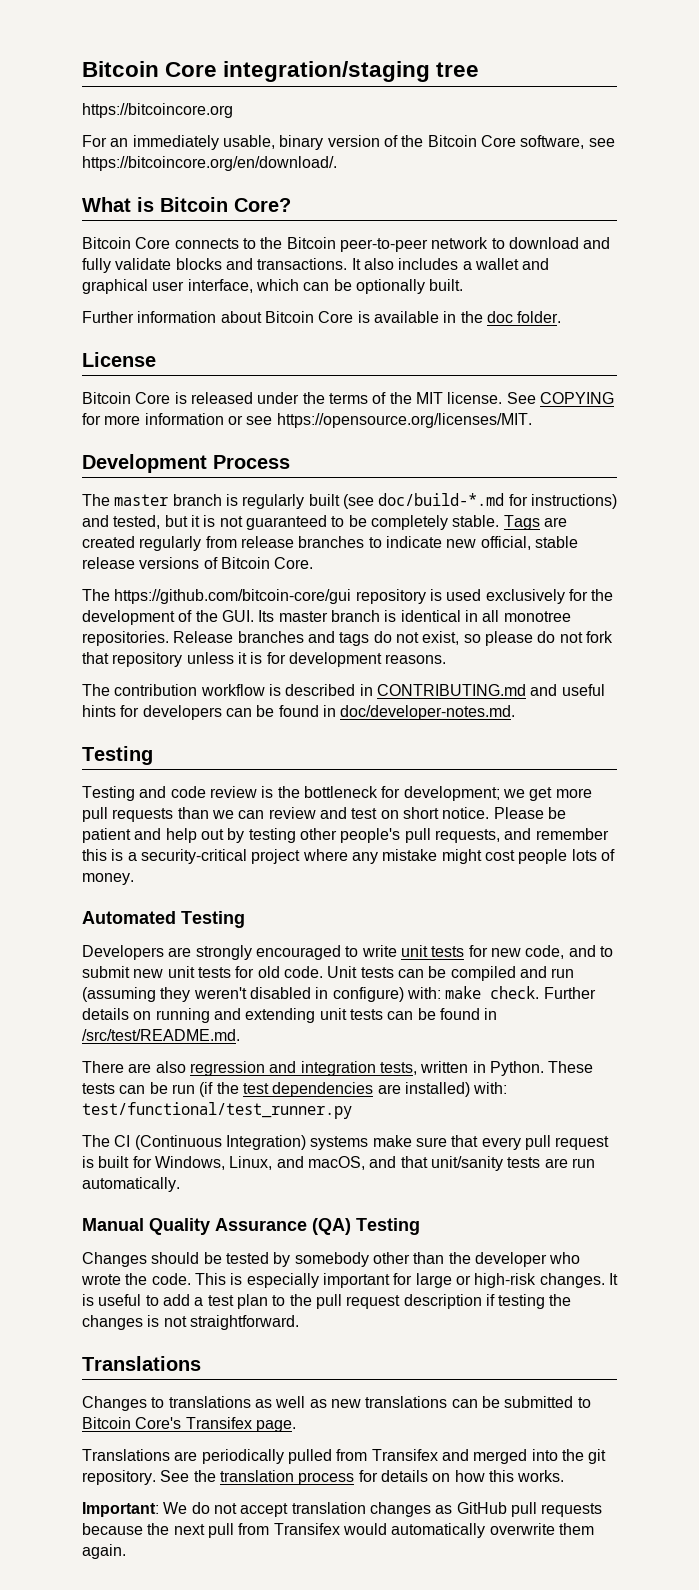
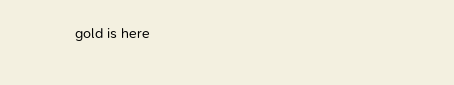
[82,61,480,82] [82,103,233,118] [82,135,615,150] [82,156,337,171] [82,197,291,212] [82,237,611,252] [82,258,550,273] [82,279,464,294] [82,311,562,323] [82,352,156,367] [82,392,614,404] [82,413,532,428] [82,454,290,473] [82,493,617,509] [82,515,567,530] [82,536,578,551] [82,557,314,569] [82,589,614,604] [82,610,571,625] [82,631,613,646] [82,652,447,667] [82,684,605,696] [82,705,516,720] [82,746,153,765] [82,786,592,801] [82,807,566,822] [82,828,609,843] [82,849,615,864] [82,873,134,885] [82,911,245,928] [82,945,613,960] [82,966,575,981] [82,986,596,1002] [82,1008,498,1023] [82,1029,240,1041] [82,1061,594,1076] [82,1082,508,1097] [82,1102,352,1119] [82,1135,610,1150] [82,1156,595,1171] [82,1177,180,1192] [82,1218,420,1235] [82,1252,581,1267] [81,1273,618,1288] [82,1294,572,1309] [82,1315,299,1330] [82,1356,201,1371] [82,1396,591,1411] [82,1417,296,1432] [82,1449,607,1464] [82,1470,565,1485] [82,1502,603,1517] [82,1523,594,1538] [82,1544,126,1559] Bitcoin Core integration/staging tree // https://bitcoincore.org // For an immediately usable, binary version of the Bitcoin Core software, see https://bitcoincore.org/en/download/. // What is Bitcoin Core? // Bitcoin Core connects to the Bitcoin peer-to-peer network to download and fully validate blocks and transactions. It also includes a wallet and graphical user interface, which can be optionally built. // Further information about Bitcoin Core is available in the doc folder. // License // Bitcoin Core is released under the terms of the MIT license. See COPYING for more information or see https://opensource.org/licenses/MIT. // Development Process // The master branch is regularly built (see doc/build-*.md for instructions) and tested, but it is not guaranteed to be completely stable. Tags are created regularly from release branches to indicate new official, stable release versions of Bitcoin Core. // The https://github.com/bitcoin-core/gui repository is used exclusively for the development of the GUI. Its master branch is identical in all monotree repositories. Release branches and tags do not exist, so please do not fork that repository unless it is for development reasons. // The contribution workflow is described in CONTRIBUTING.md and useful hints for developers can be found in doc/developer-notes.md. // Testing // Testing and code review is the bottleneck for development; we get more pull requests than we can review and test on short notice. Please be patient and help out by testing other people's pull requests, and remember this is a security-critical project where any mistake might cost people lots of money. // Automated Testing // Developers are strongly encouraged to write unit tests for new code, and to submit new unit tests for old code. Unit tests can be compiled and run (assuming they weren't disabled in configure) with: make check. Further details on running and extending unit tests can be found in /src/test/README.md. // There are also regression and integration tests, written in Python. These tests can be run (if the test dependencies are installed) with: test/functional/test_runner.py // The CI (Continuous Integration) systems make sure that every pull request is built for Windows, Linux, and macOS, and that unit/sanity tests are run automatically. // Manual Quality Assurance (QA) Testing // Changes should be tested by somebody other than the developer who wrote the code. This is especially important for large or high-risk changes. It is useful to add a test plan to the pull request description if testing the changes is not straightforward. // Translations // Changes to translations as well as new translations can be submitted to Bitcoin Core's Transifex page. // Translations are periodically pulled from Transifex and merged into the git repository. See the translation process for details on how this works. // Important: We do not accept translation changes as GitHub pull requests because the next pull from Transifex would automatically overwrite them again. -> [75,28,150,41] gold is here

